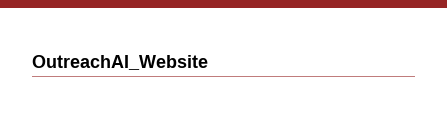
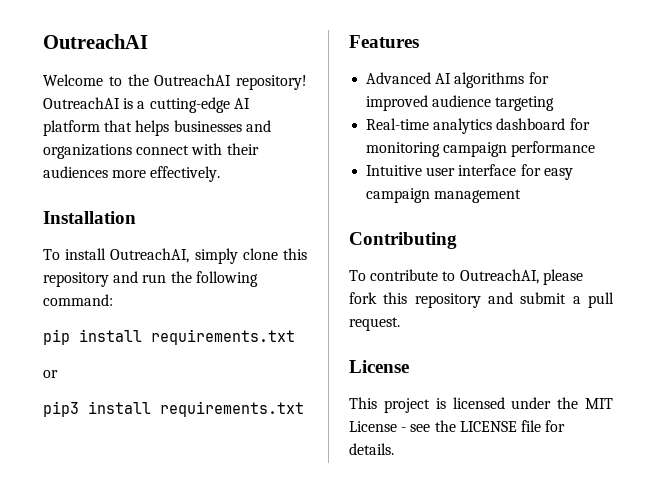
[32,55,208,70] OutreachAI_Website -> [43,34,148,49] [43,74,307,90] [43,97,250,113] [43,120,271,136] [43,143,259,159] [43,166,221,182] [43,211,136,224] [43,248,307,264] [43,271,258,287] [43,294,113,306] [43,329,295,345] [43,370,58,378] [43,401,304,417] [349,35,419,48] [366,72,549,88] [366,95,555,111] [366,118,590,134] [366,141,596,157] [366,164,573,180] [366,188,522,203] [349,232,457,249] [349,269,583,285] [349,292,614,308] [349,317,400,331] [349,360,409,373] [349,397,613,413] [349,420,566,432] [349,443,394,455] OutreachAI // Welcome to the OutreachAI repository! OutreachAI is a cutting-edge AI platform that helps businesses and organizations connect with their audiences more effectively. // Installation // To install OutreachAI, simply clone this repository and run the following command: // pip install requirements.txt // or // pip3 install requirements.txt // Features // Advanced AI algorithms for improved audience targeting // Real-time analytics dashboard for monitoring campaign performance // Intuitive user interface for easy campaign management // Contributing // To contribute to OutreachAI, please fork this repository and submit a pull request. // License // This project is licensed under the MIT License - see the LICENSE file for details.

